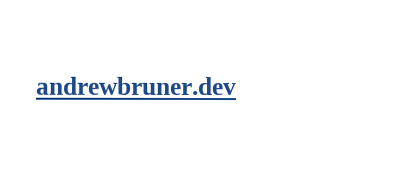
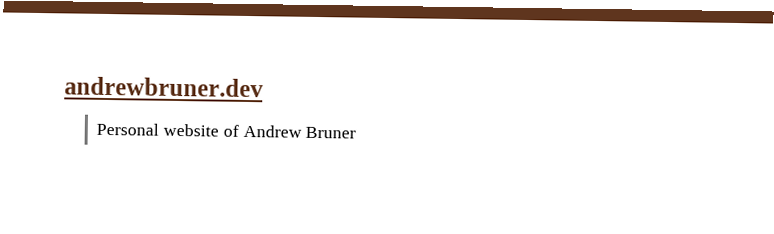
(237, 86) none -> [96,122,357,139] // Personal website of Andrew Bruner

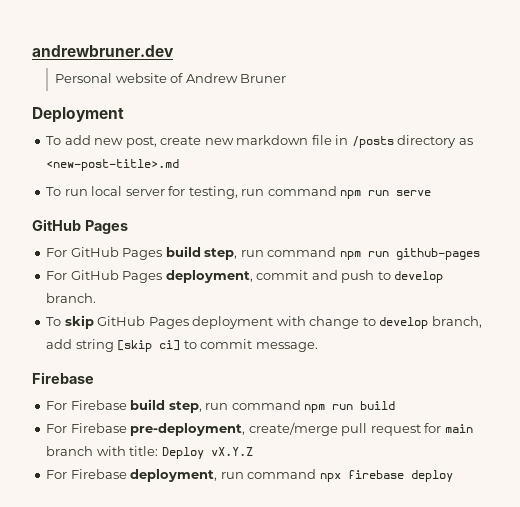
(357, 132) none -> [32,107,124,123] [46,135,473,148] [46,159,180,171] [46,186,432,199] [32,219,128,234] [46,246,480,260] [46,270,444,283] [46,293,97,303] [46,315,482,329] [46,339,318,352] [32,372,94,384] [46,399,396,413] [46,422,473,436] [46,446,253,459] [46,469,453,482] // Deployment // To add new post, create new markdown file in /posts directory as <new-post-title>.md // To run local server for testing, run command npm run serve // GitHub Pages // For GitHub Pages build step, run command npm run github-pages // For GitHub Pages deployment, commit and push to develop branch. // To skip GitHub Pages deployment with change to develop branch, add string [skip ci] to commit message. // Firebase // For Firebase build step, run command npm run build // For Firebase pre-deployment, create/merge pull request for main branch with title: Deploy vX.Y.Z // For Firebase deployment, run command npx firebase deploy

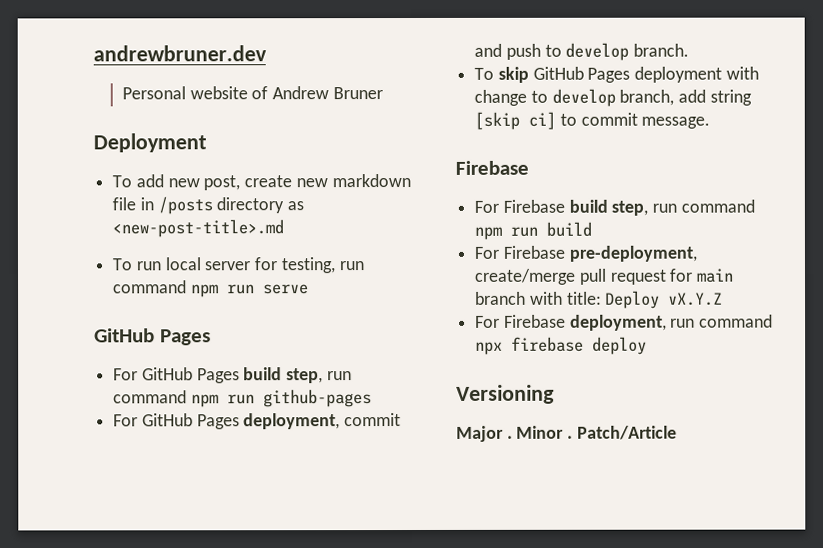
(453, 476) none -> [456,384,555,404] [456,425,677,442] // Versioning // Major . Minor . Patch/Article

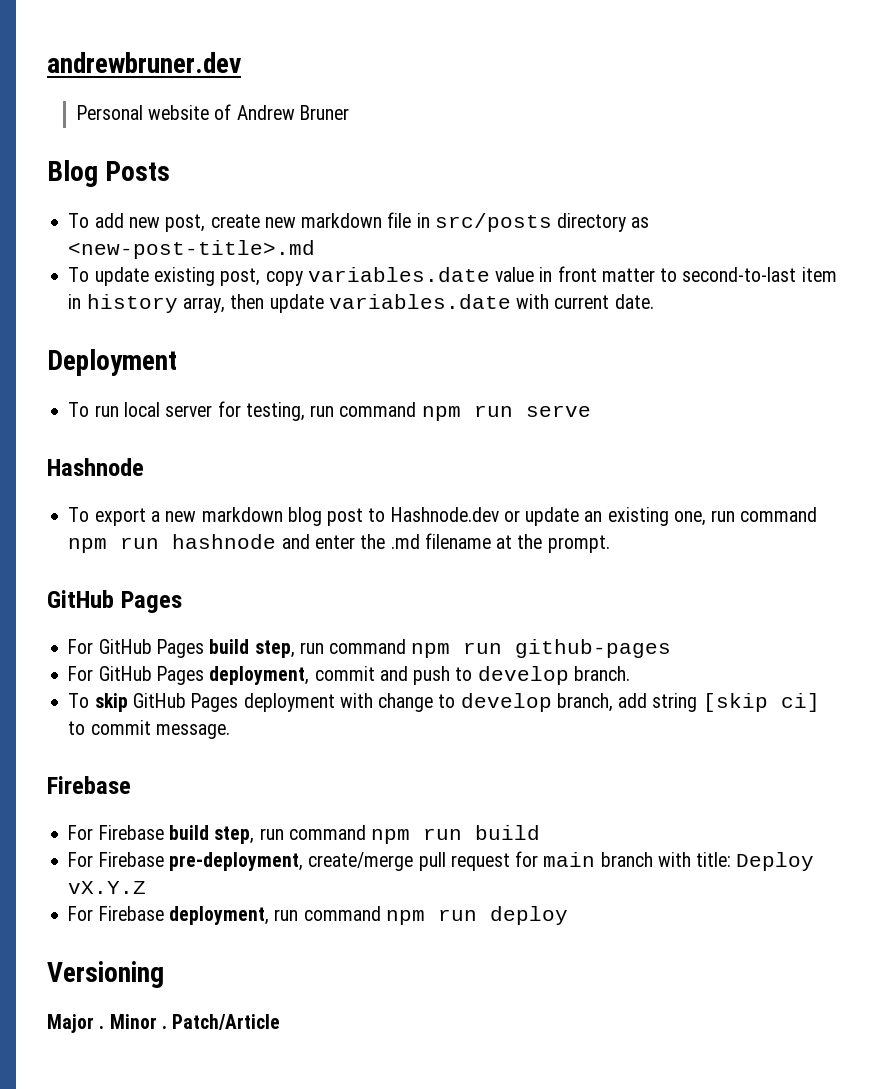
[93,133,207,153] Deployment -> [47,160,171,187] Blog Posts
[157,196,213,215] /posts -> [434,213,552,232] src/posts
(285, 228) none -> [68,266,837,286] [68,294,654,313] [47,349,177,376] // To update existing post, copy variables.date value in front matter to second-to-last item in history array, then update variables.date with current date. // Deployment
(309, 289) none -> [47,458,144,476] [68,507,818,526] [68,533,610,553] // Hashnode // To export a new markdown blog post to Hashnode.dev or update an existing one, run command npm run hashnode and enter the .md filename at the prompt.
[475,336,585,355] npx firebase -> [385,909,477,925] npm run

